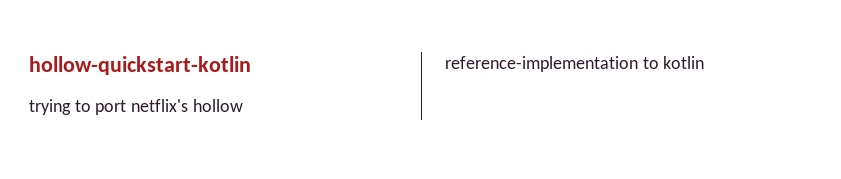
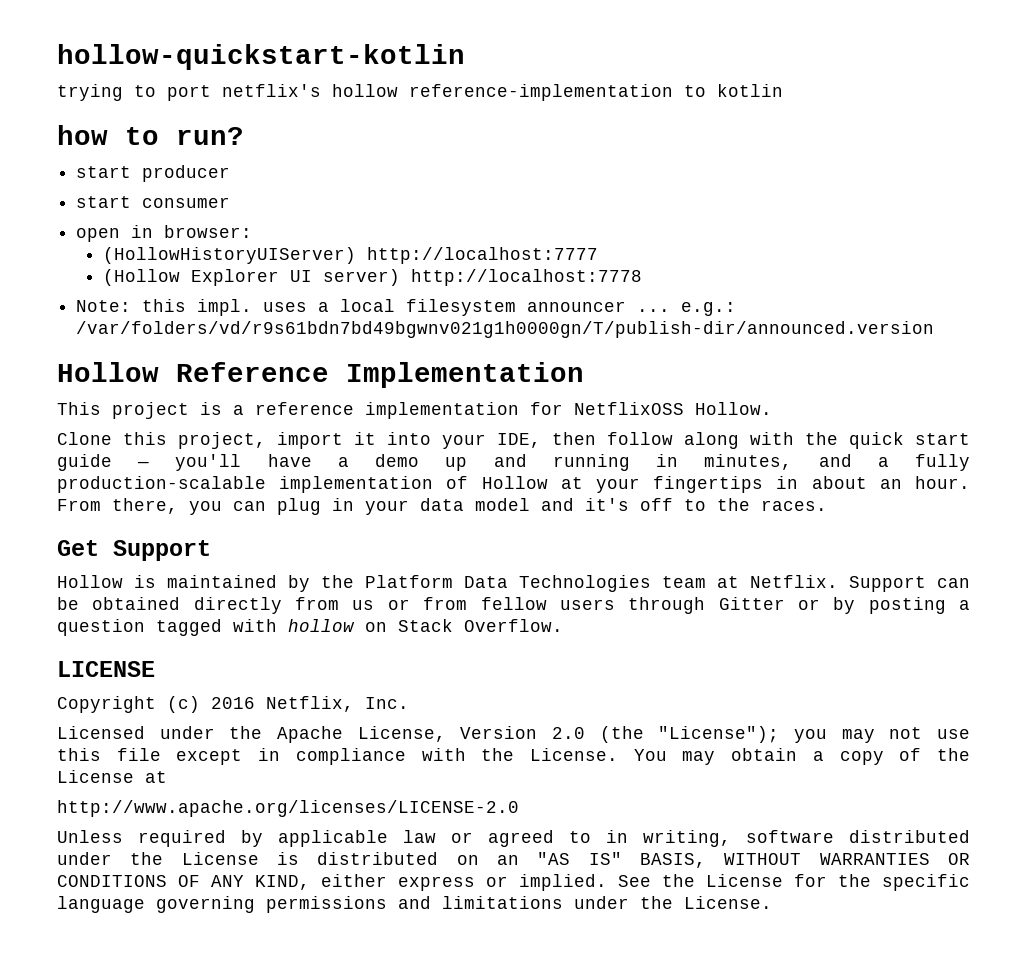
(705, 62) none -> [57,125,244,145] [76,165,231,182] [76,196,231,208] [76,225,253,242] [103,247,599,264] [103,269,643,286] [76,299,737,316] [76,321,935,338] [57,362,584,388] [57,402,772,419] [57,432,970,449] [57,454,971,471] [57,476,971,493] [57,498,827,515] [57,540,211,561] [57,575,970,592] [57,597,970,614] [57,619,563,636] [57,661,155,677] [57,696,409,713] [57,726,970,743] [57,748,970,765] [57,770,167,783] [57,800,519,817] [57,830,970,847] [57,852,971,868] [57,874,970,891] [57,896,772,913] // how to run? // start producer // start consumer // open in browser: // (HollowHistoryUIServer) http://localhost:7777 // (Hollow Explorer UI server) http://localhost:7778 // Note: this impl. uses a local filesystem announcer ... e.g.: /var/folders/vd/r9s61bdn7bd49bgwnv021g1h0000gn/T/publish-dir/announced.version // Hollow Reference Implementation // This project is a reference implementation for NetflixOSS Hollow. // Clone this project, import it into your IDE, then follow along with the quick start guide — you'll have a demo up and running in minutes, and a fully production-scalable implementation of Hollow at your fingertips in about an hour. From there, you can plug in your data model and it's off to the races. // Get Support // Hollow is maintained by the Platform Data Technologies team at Netflix. Support can be obtained directly from us or from fellow users through Gitter or by posting a question tagged with hollow on Stack Overflow. // LICENSE // Copyright (c) 2016 Netflix, Inc. // Licensed under the Apache License, Version 2.0 (the "License"); you may not use this file except in compliance with the License. You may obtain a copy of the License at // http://www.apache.org/licenses/LICENSE-2.0 // Unless required by applicable law or agreed to in writing, software distributed under the License is distributed on an "AS IS" BASIS, WITHOUT WARRANTIES OR CONDITIONS OF ANY KIND, either express or implied. See the License for the specific language governing permissions and limitations under the License.

